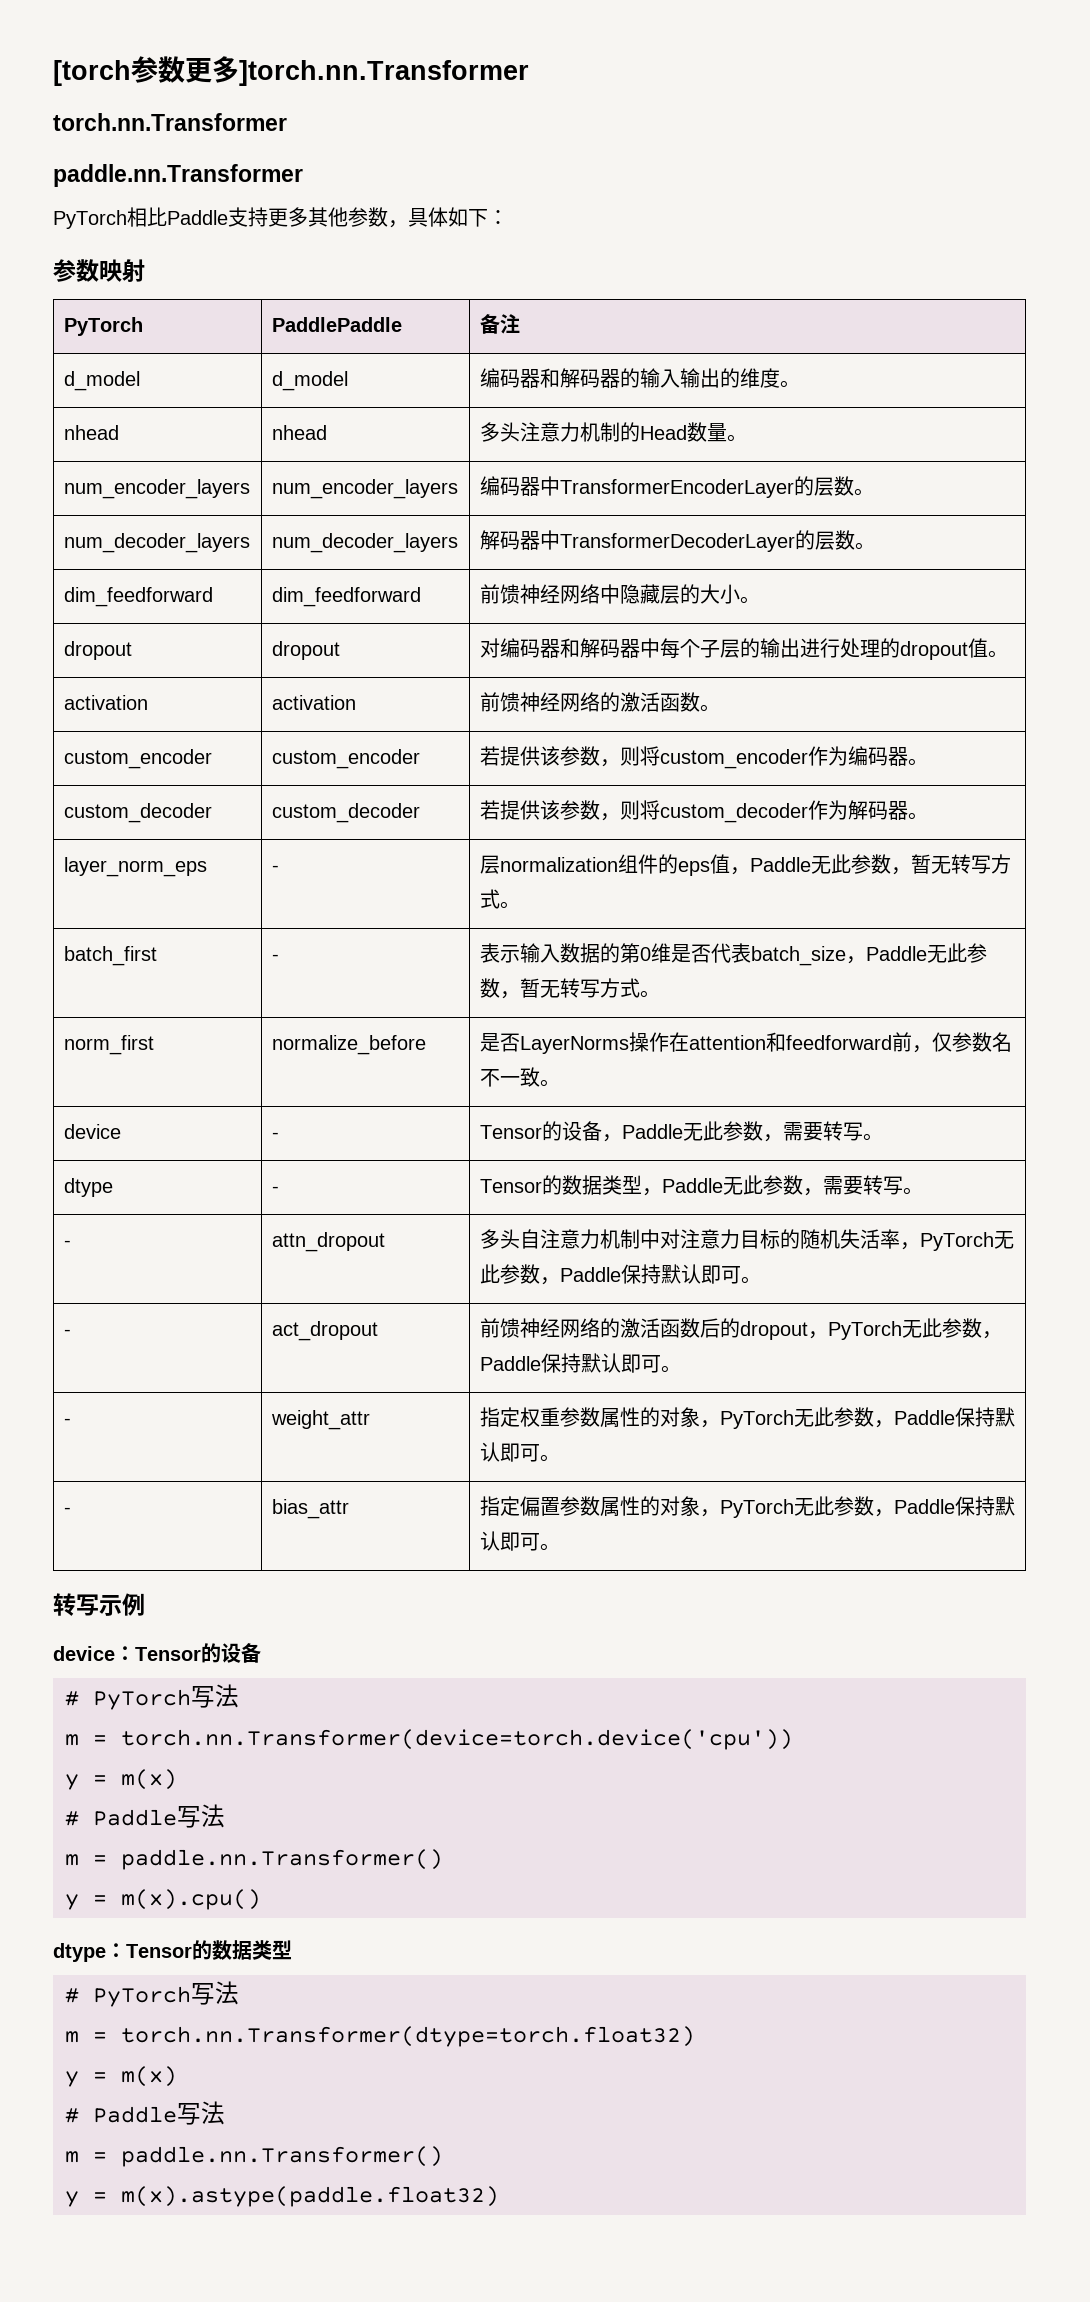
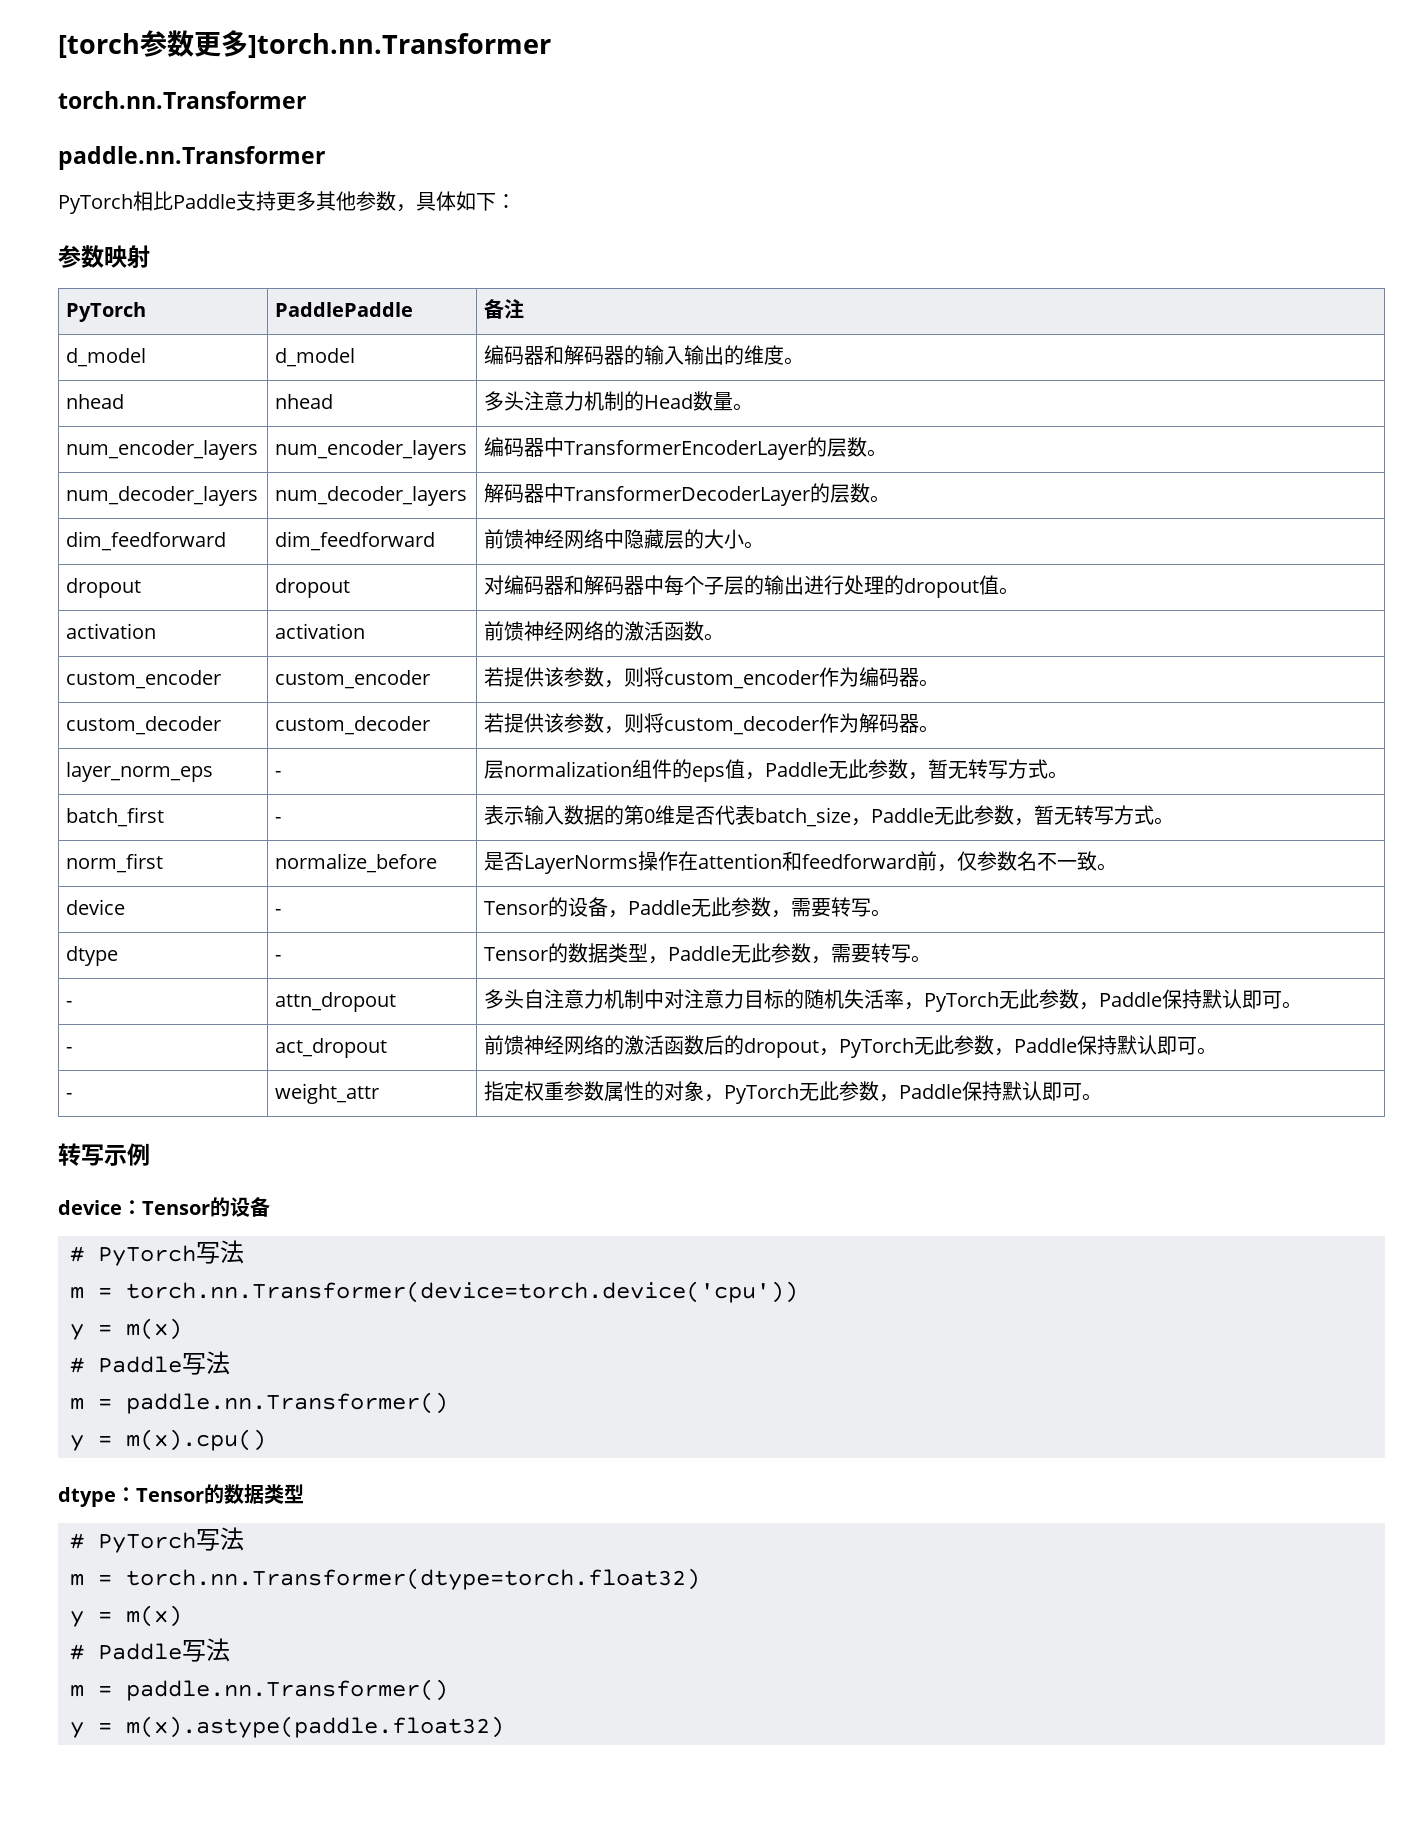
[63,1507,71,1514] [271,1499,349,1519] [479,1496,1015,1518] [479,1531,560,1551] // - | bias_attr | 指定偏置参数属性的对象，PyTorch无此参数，Paddle保持默认即可。 -> (1103, 1097) none

